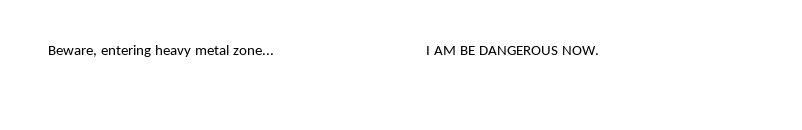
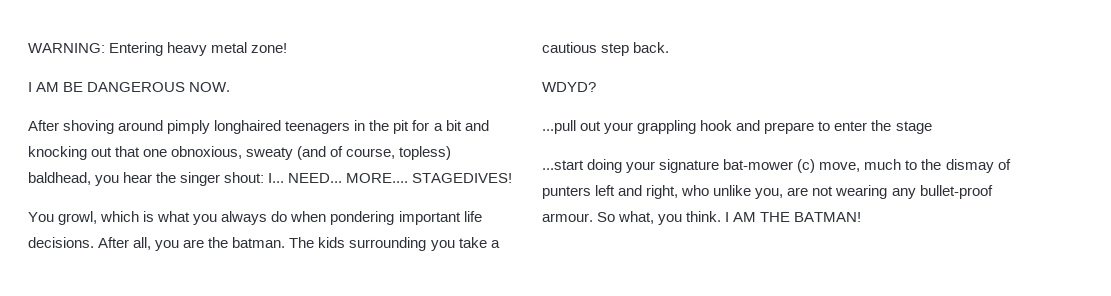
[48,45,151,57] Beware, entering -> [28,42,164,56] WARNING: Entering
[232,48,274,55] zone... -> [251,43,288,53] zone!
(599, 50) none -> [28,120,489,134] [28,146,452,160] [28,172,513,186] [28,211,482,225] [28,237,500,251] [542,42,670,56] [542,82,596,92] [542,120,932,134] [542,159,1011,173] [542,185,993,199] [542,211,862,225] // After shoving around pimply longhaired teenagers in the pit for a bit and knocking out that one obnoxious, sweaty (and of course, topless) baldhead, you hear the singer shout: I... NEED... MORE.... STAGEDIVES! // You growl, which is what you always do when pondering important life decisions. After all, you are the batman. The kids surrounding you take a cautious step back. // WDYD? // ...pull out your grappling hook and prepare to enter the stage // ...start doing your signature bat-mower (c) move, much to the dismay of punters left and right, who unlike you, are not wearing any bullet-proof armour. So what, you think. I AM THE BATMAN!

